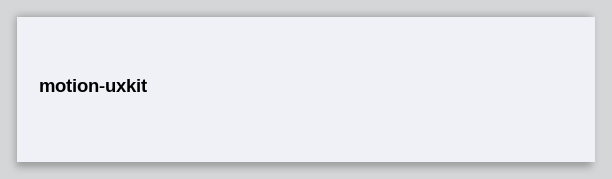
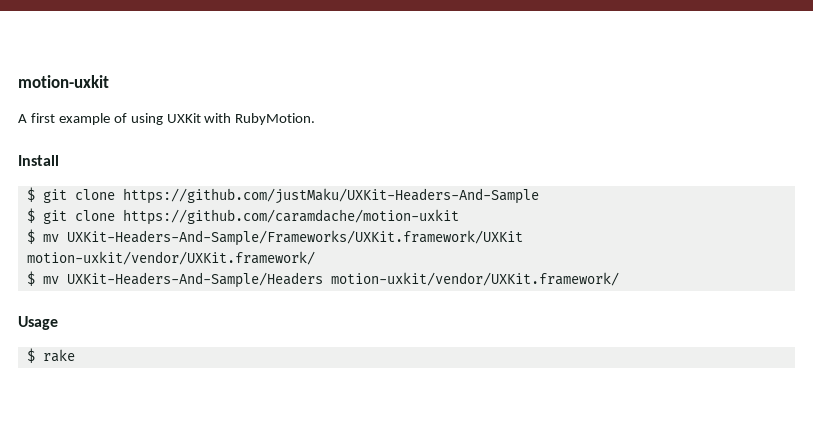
(147, 85) none -> [18,113,316,125] [18,155,59,166] [26,187,539,204] [26,208,459,225] [26,229,523,246] [26,251,315,265] [26,271,619,288] [18,316,58,330] [26,348,75,363] // A first example of using UXKit with RubyMotion. // Install // $ git clone https://github.com/justMaku/UXKit-Headers-And-Sample // $ git clone https://github.com/caramdache/motion-uxkit // $ mv UXKit-Headers-And-Sample/Frameworks/UXKit.framework/UXKit motion-uxkit/vendor/UXKit.framework/ // $ mv UXKit-Headers-And-Sample/Headers motion-uxkit/vendor/UXKit.framework/ // Usage // $ rake

